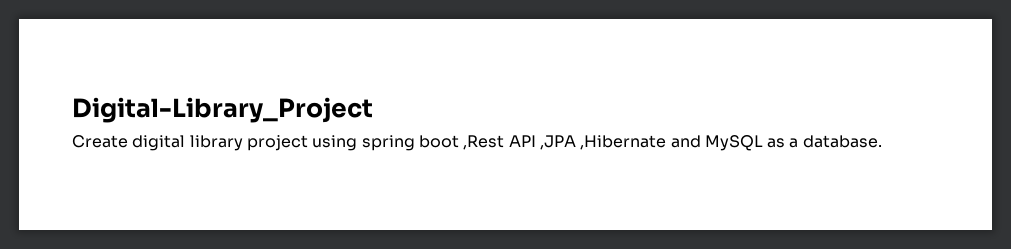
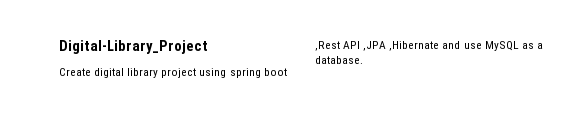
(701, 141) none -> [463,43,482,49] use

